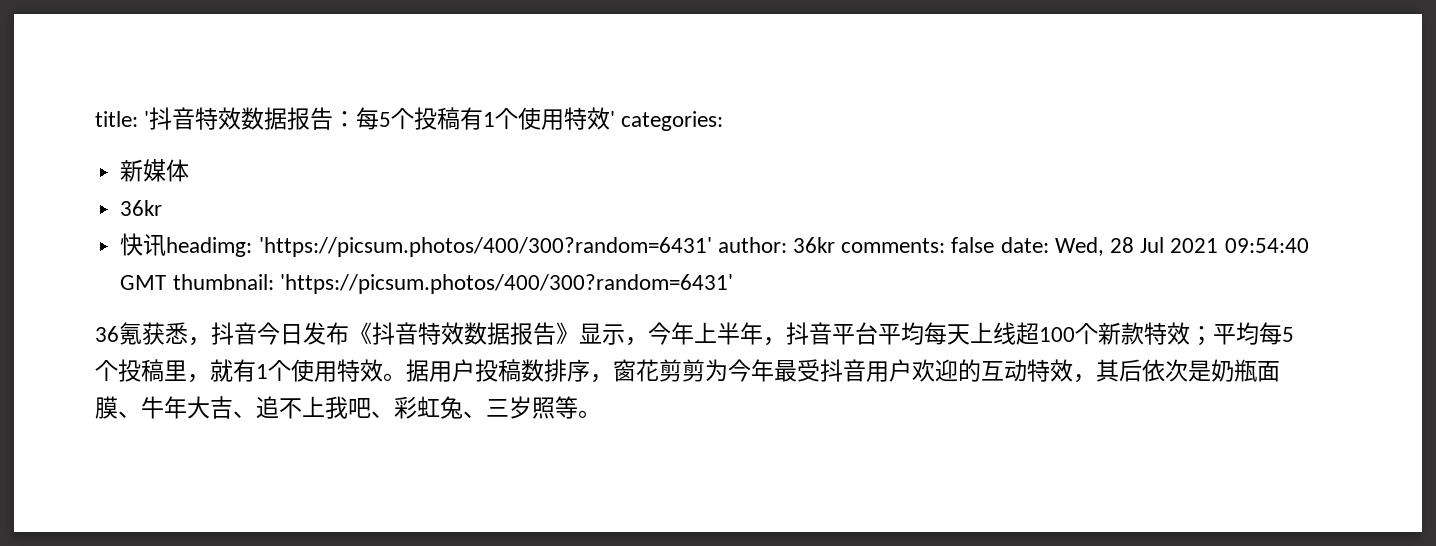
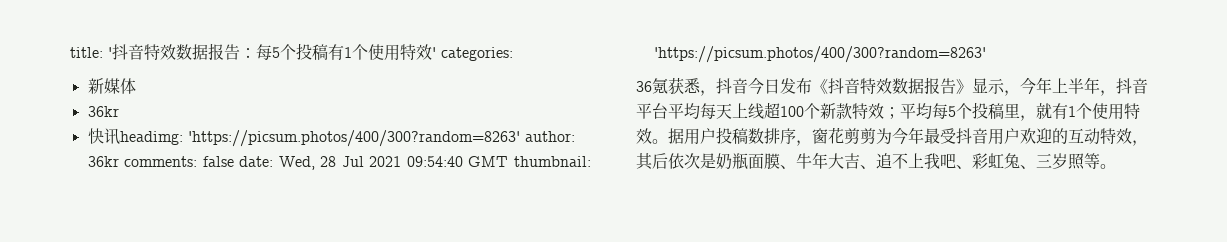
[258,237,712,257] 'https://picsum.photos/400/300?random=6431' -> [187,130,520,147] 'https://picsum.photos/400/300?random=8263'
[279,274,733,294] 'https://picsum.photos/400/300?random=6431' -> [653,46,986,63] 'https://picsum.photos/400/300?random=8263'

